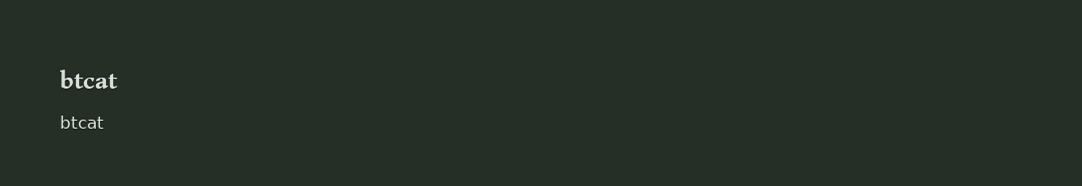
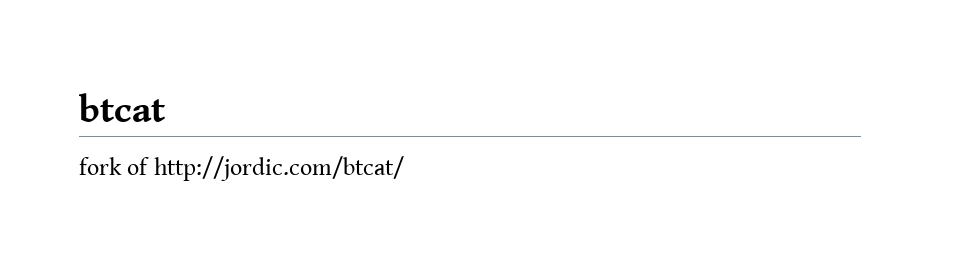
[59,115,104,129] btcat -> [79,156,404,181] fork of http://jordic.com/btcat/

